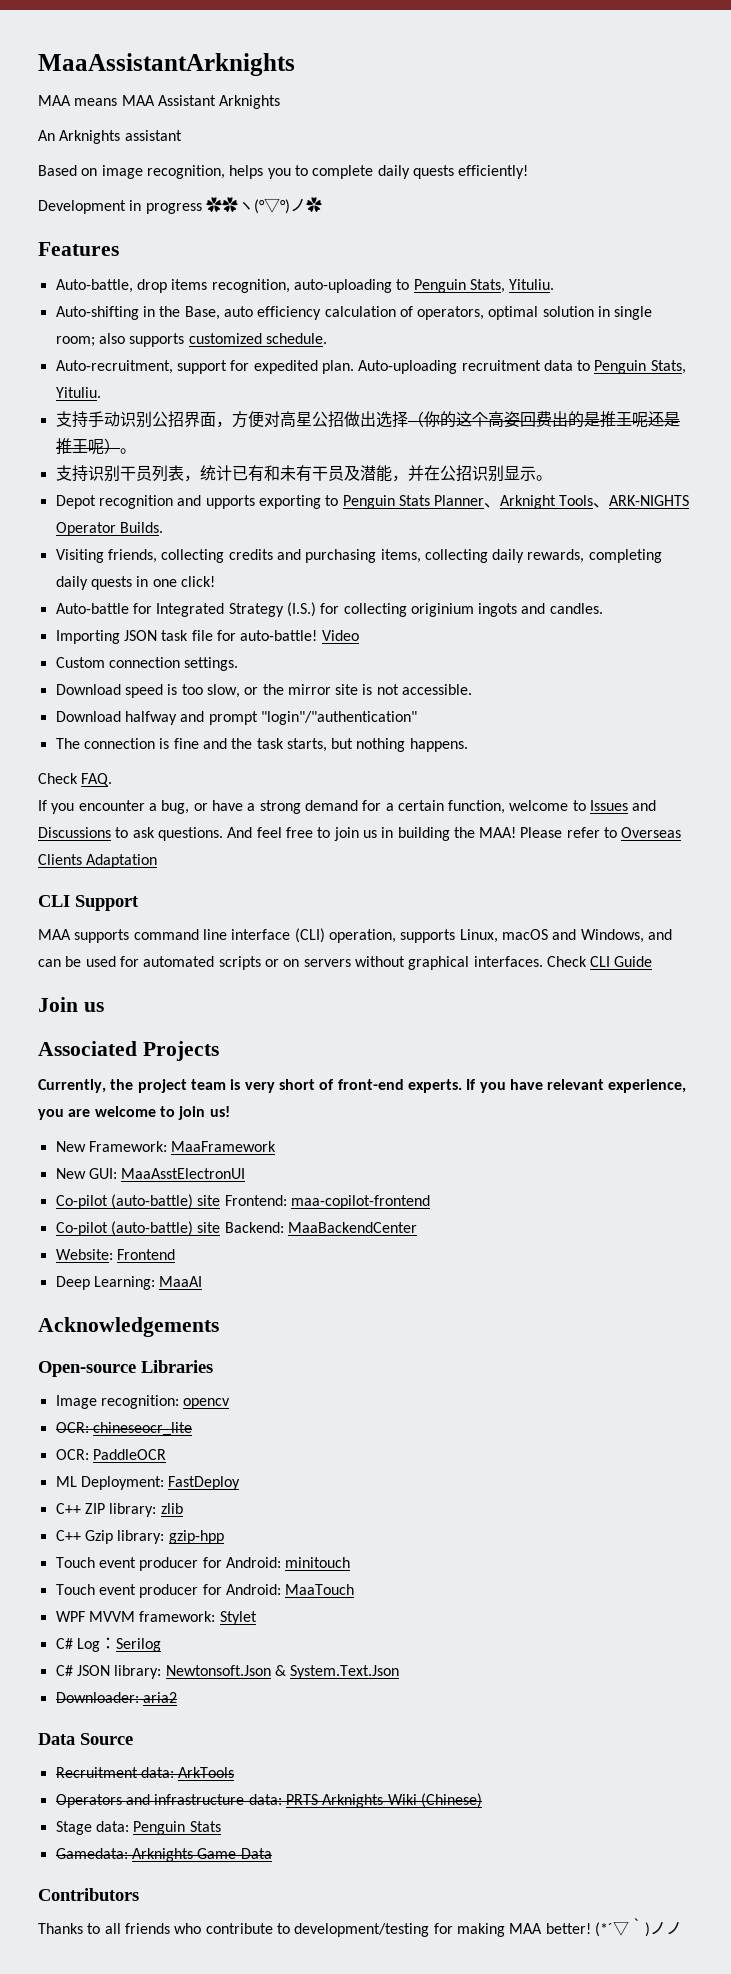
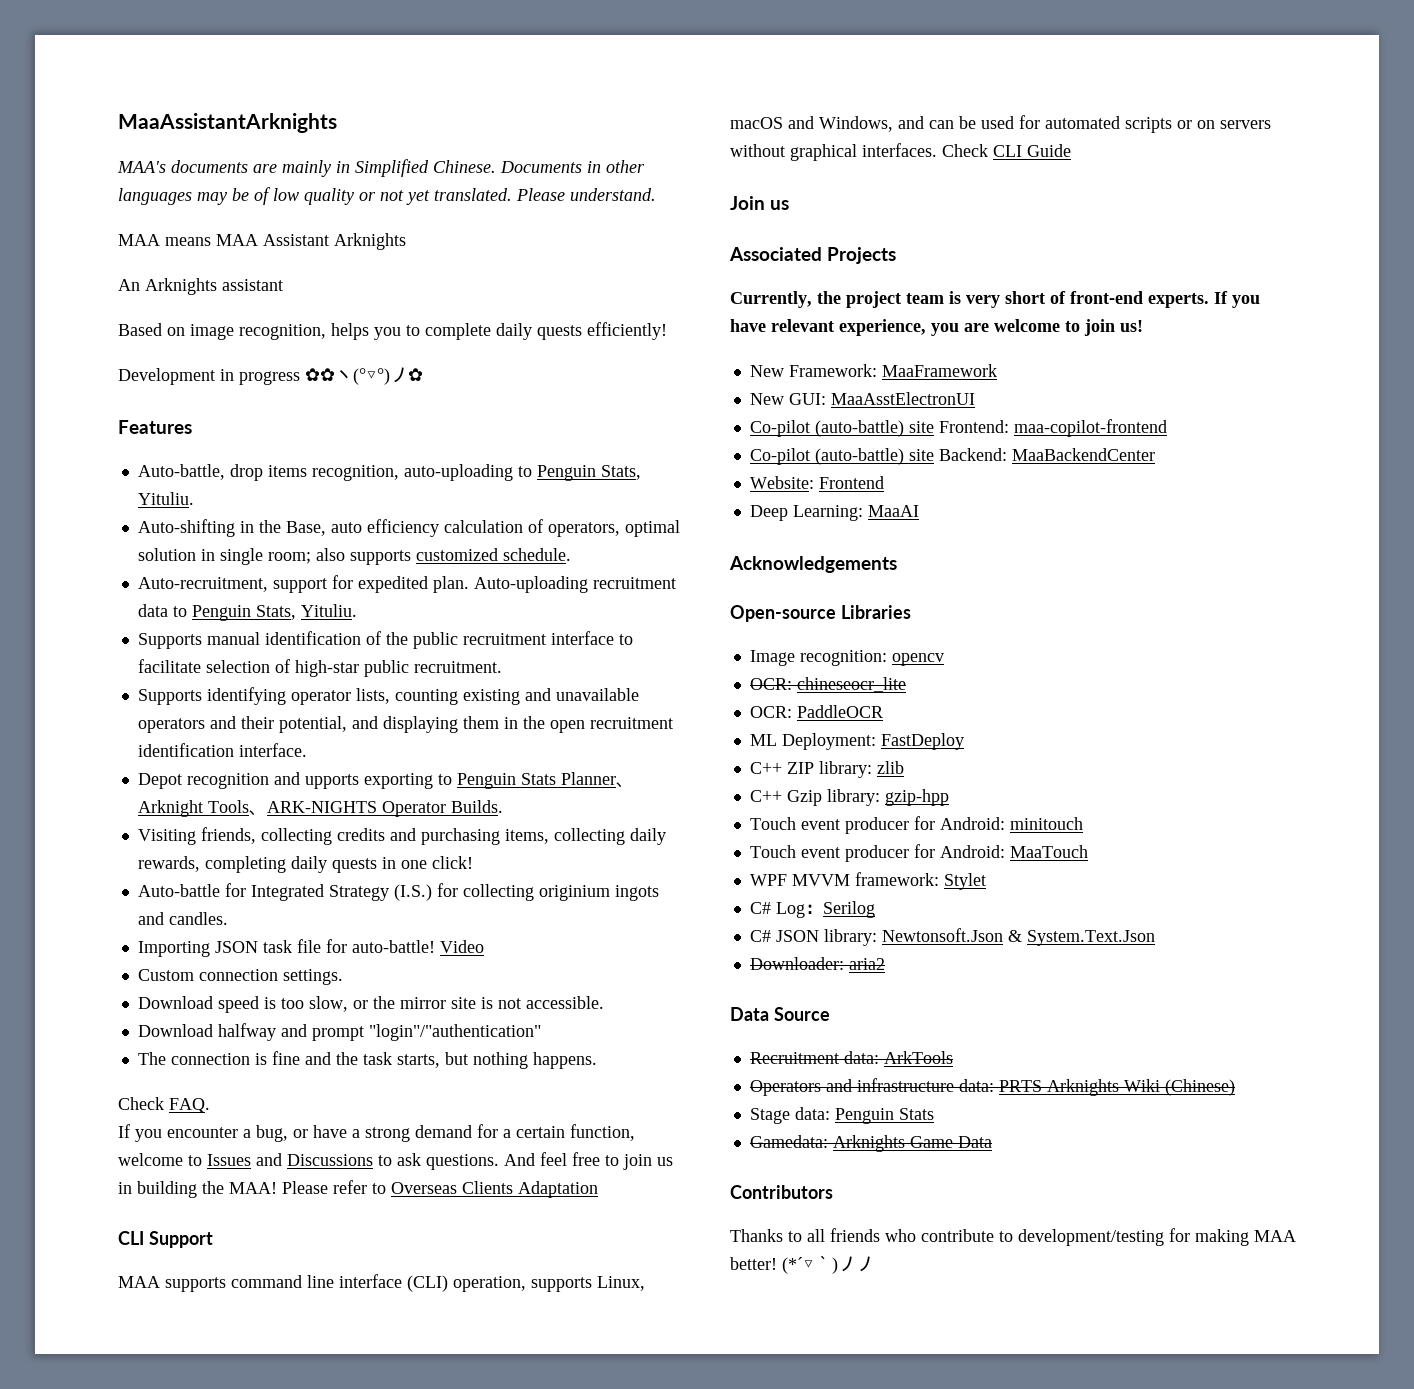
(295, 64) none -> [117,159,645,177] [118,187,656,205] // MAA's documents are mainly in Simplified Chinese. Documents in other languages may be of low quality or not yet translated. Please understand.
[55,411,680,428] [55,438,136,455] [55,465,552,482] 支持手动识别公招界面，方便对高星公招做出选择（你的这个高姿回费出的是推王呢还是推王呢）。 // 支持识别干员列表，统计已有和未有干员及潜能，并在公招识别显示。 -> [137,631,633,649] [137,659,502,677] [137,687,639,705] [137,716,673,733] [137,743,307,757] Supports manual identification of the public recruitment interface to facilitate selection of high-star public recruitment. // Supports identifying operator lists, counting existing and unavailable operators and their potential, and displaying them in the open recruitment identification interface.

